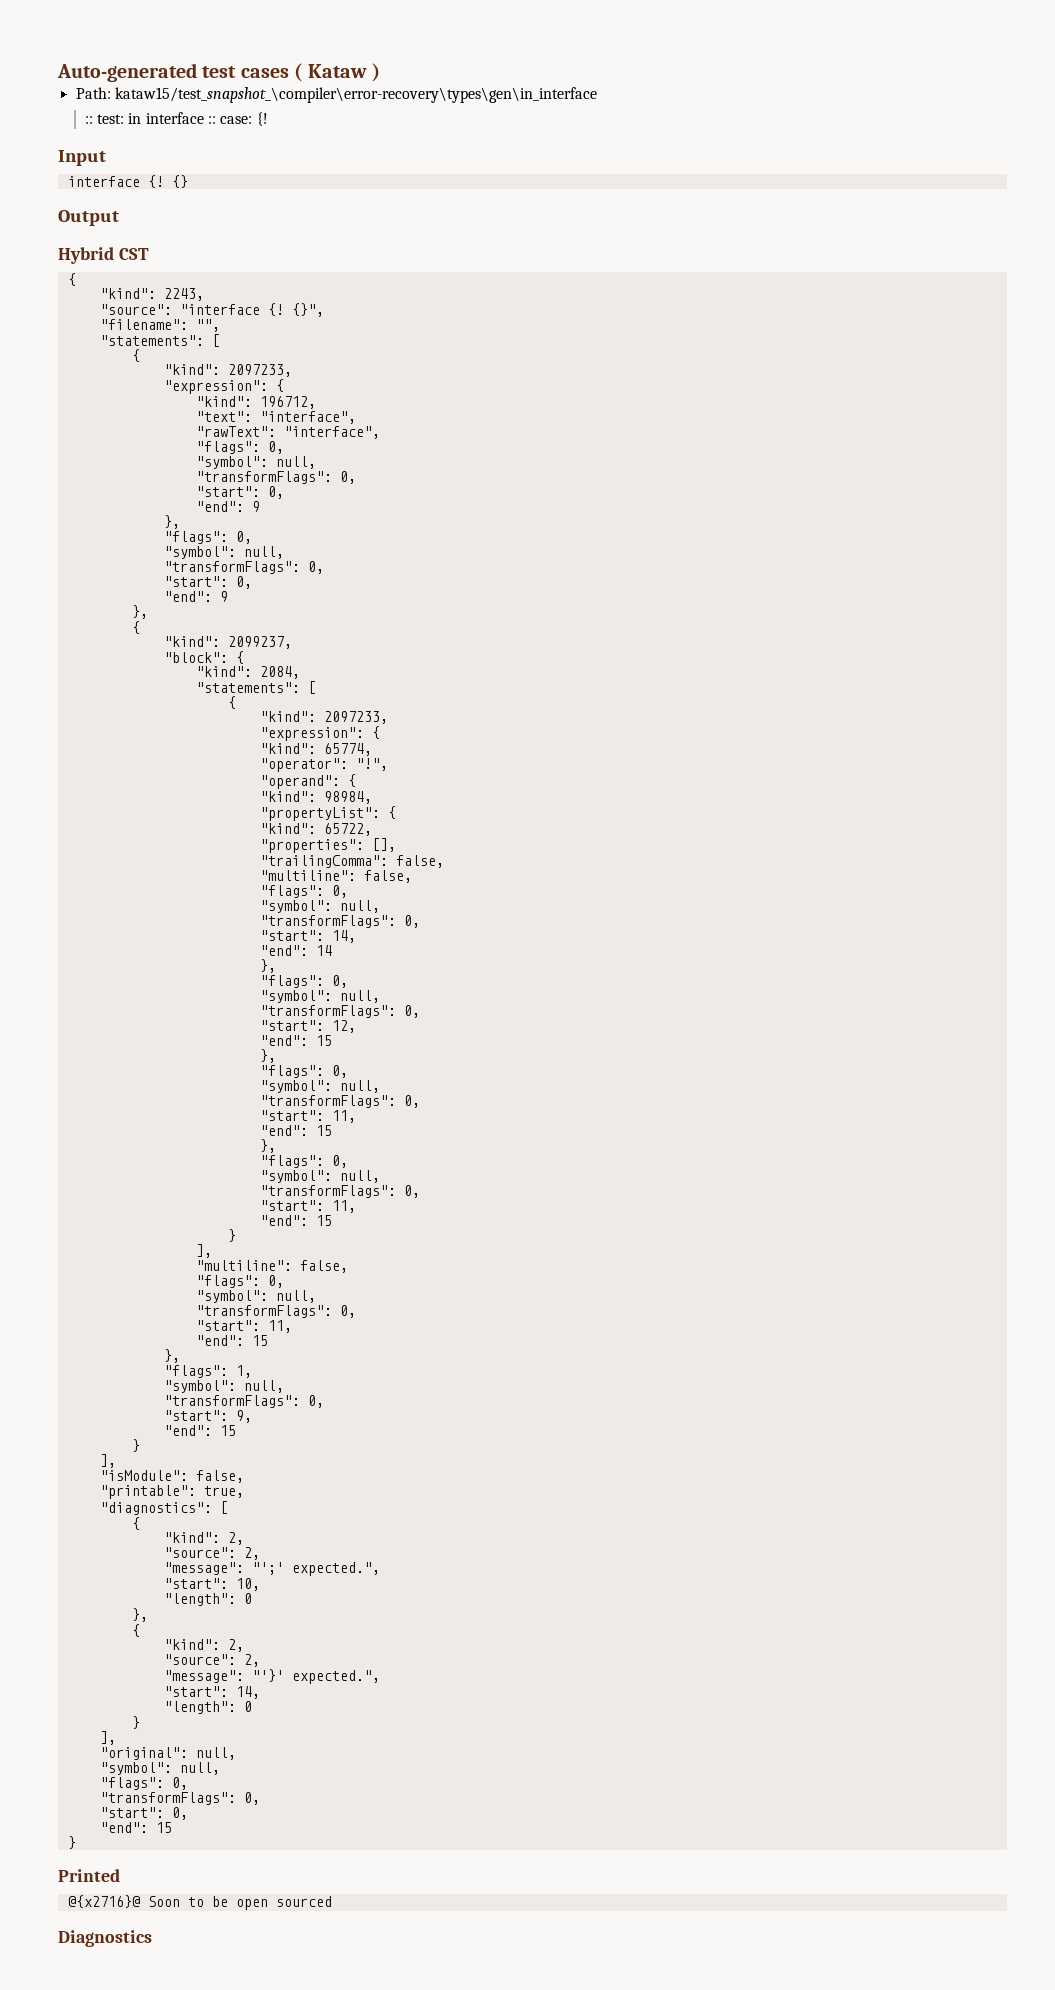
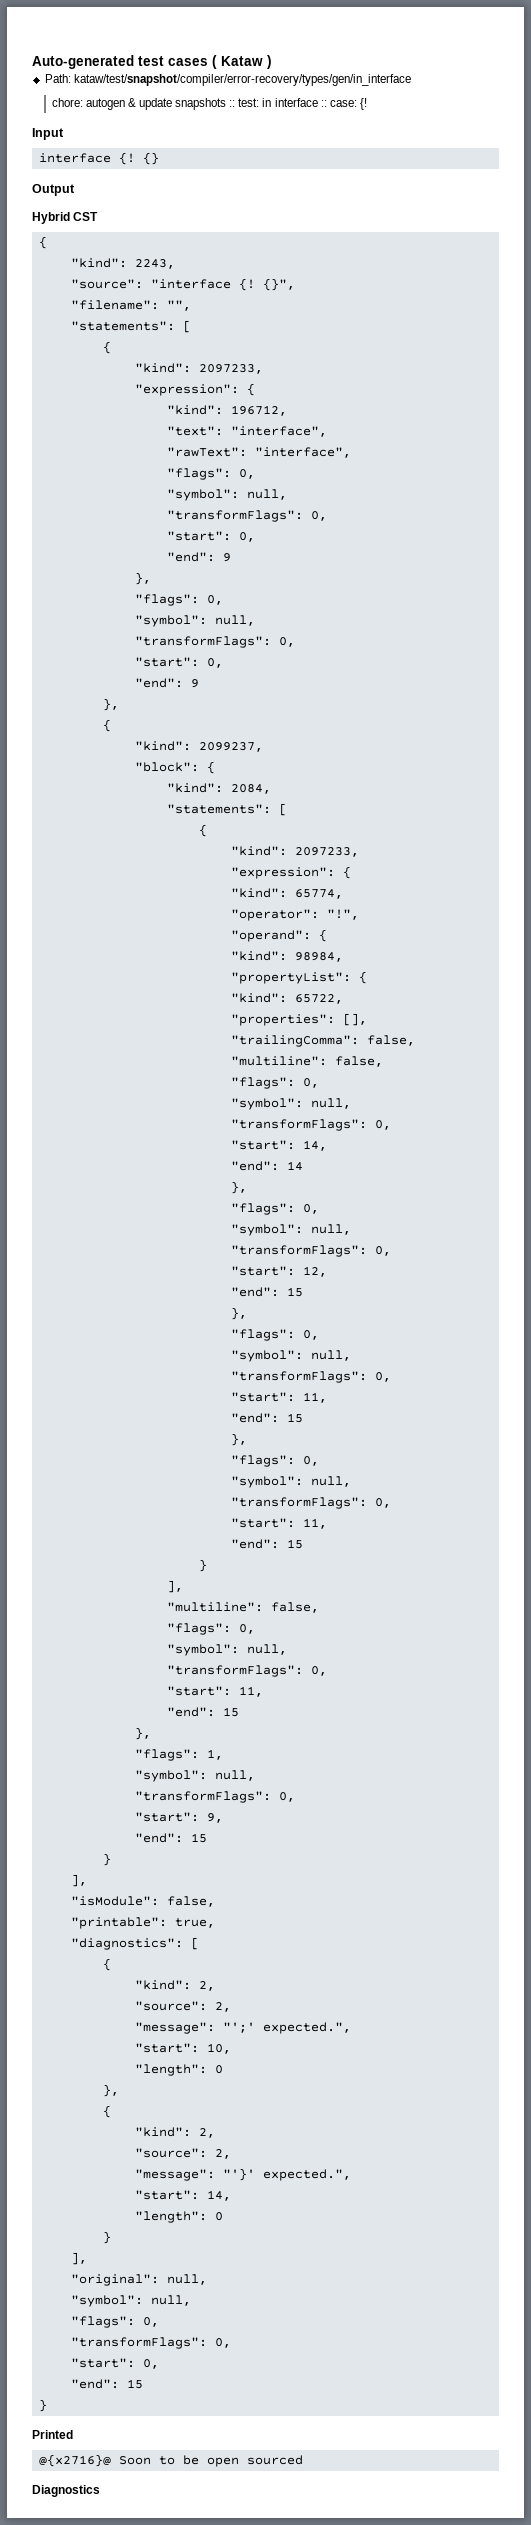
[114,87,597,103] kataw15/test_snapshot_\compiler\error-recovery\types\gen\in_interface // -> [73,74,411,86] [51,98,227,110] kataw/test/snapshot/compiler/error-recovery/types/gen/in_interface // chore: autogen & update snapshots

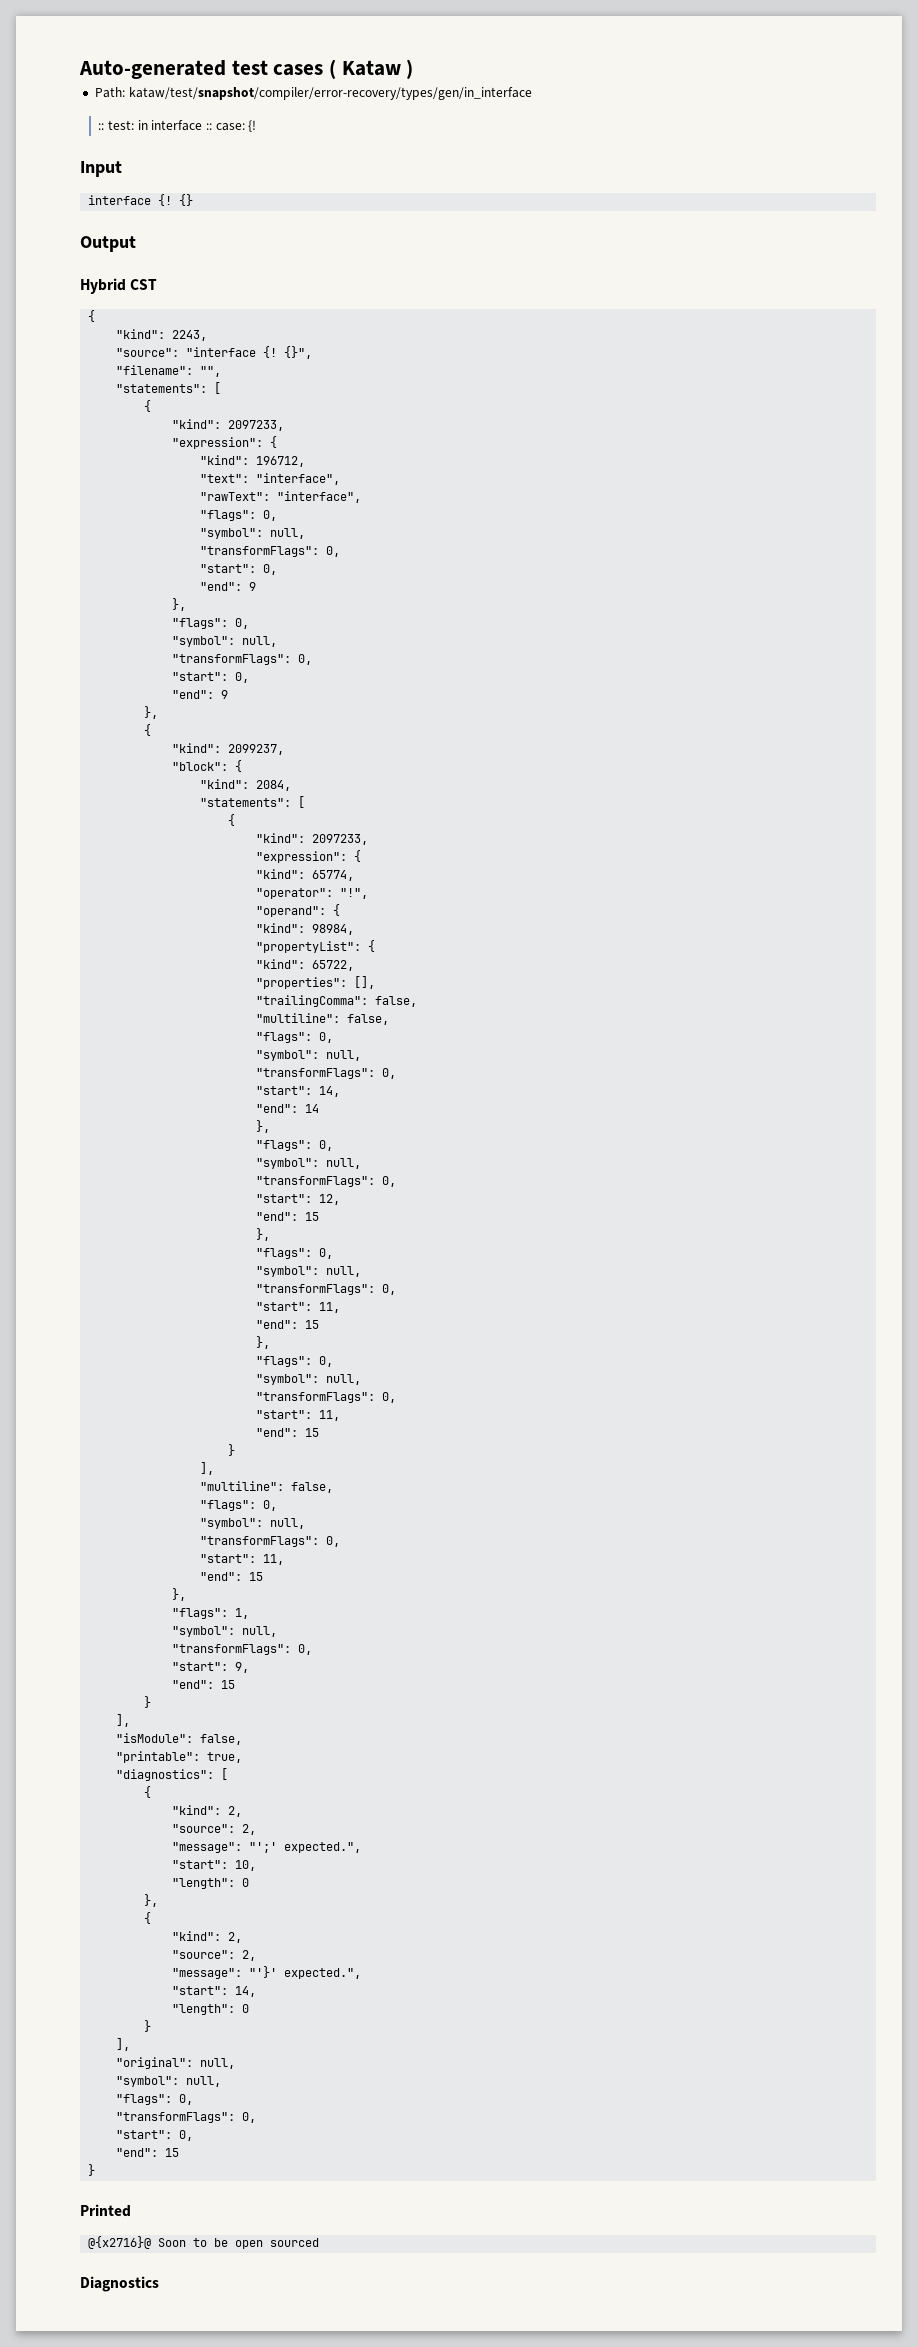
[51,98,227,110] chore: autogen & update snapshots -> (532, 93) none

